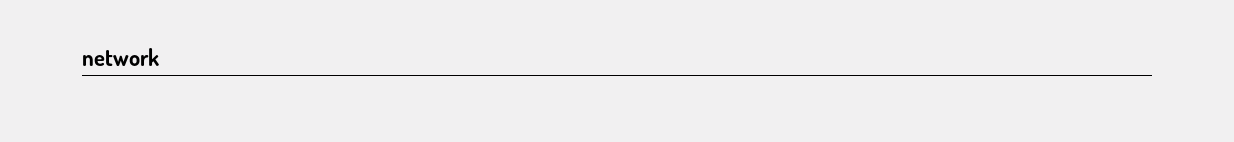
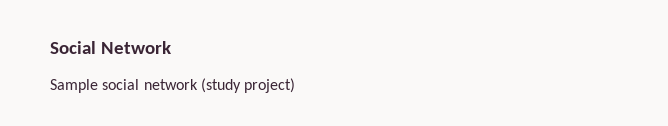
[82,48,159,66] network -> [50,41,171,54] [50,78,296,93] Social Network // Sample social network (study project)

